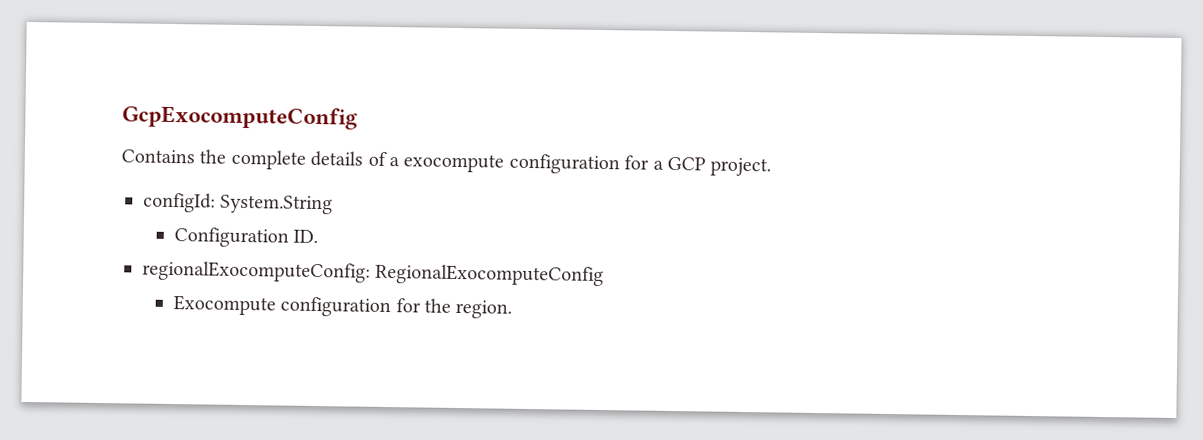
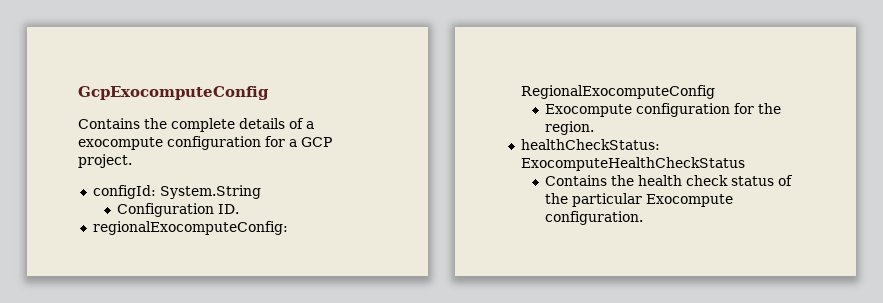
(513, 309) none -> [520,139,660,150] [520,157,745,171] [545,175,794,186] [545,193,734,207] [545,211,644,225] // healthCheckStatus: ExocomputeHealthCheckStatus // Contains the health check status of the particular Exocompute configuration.

